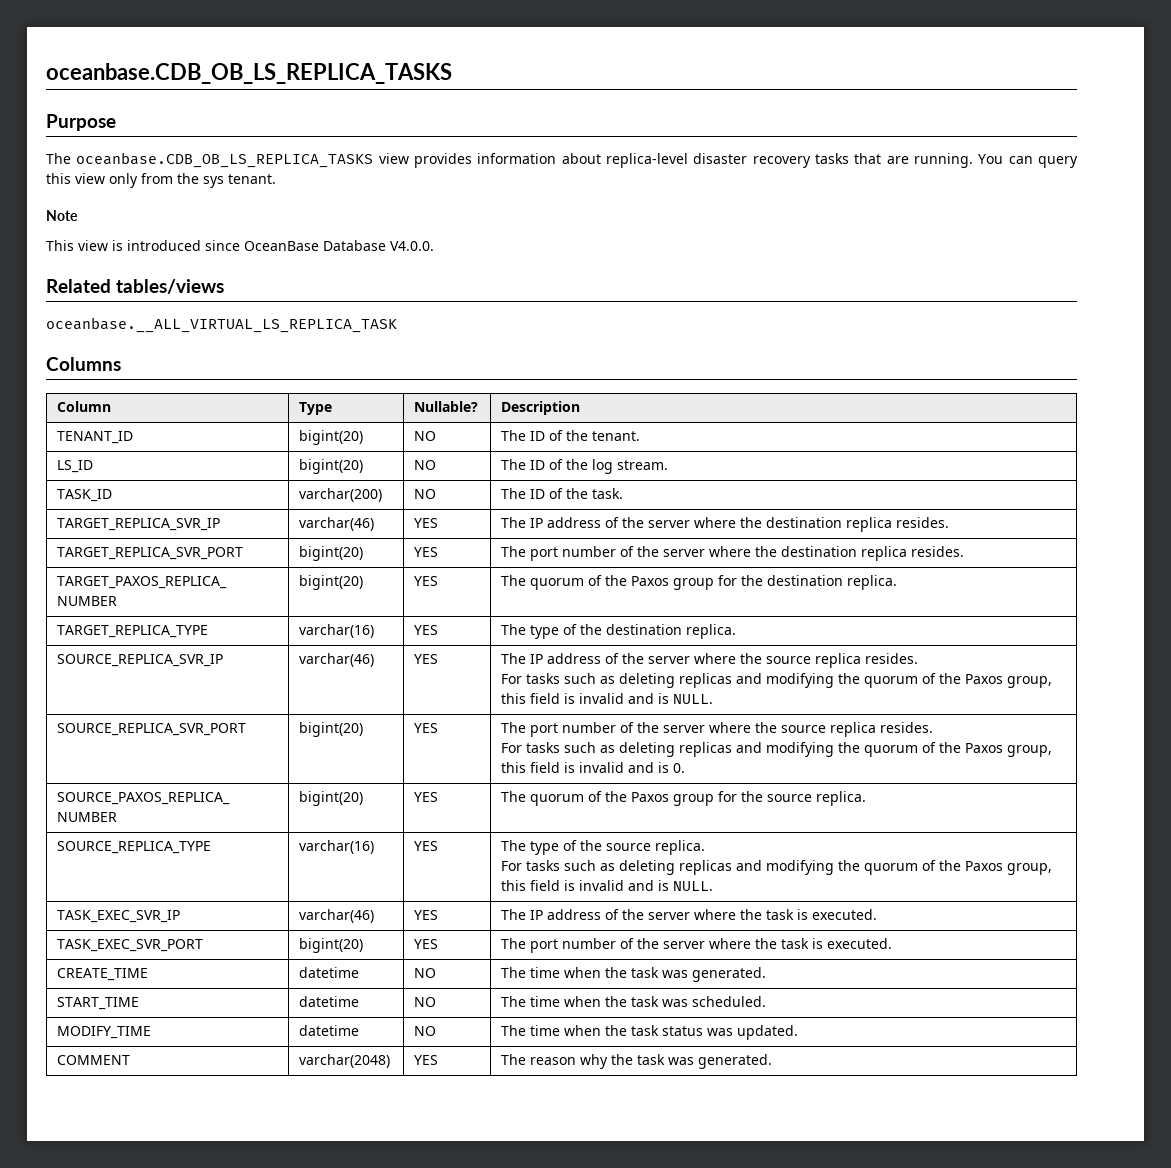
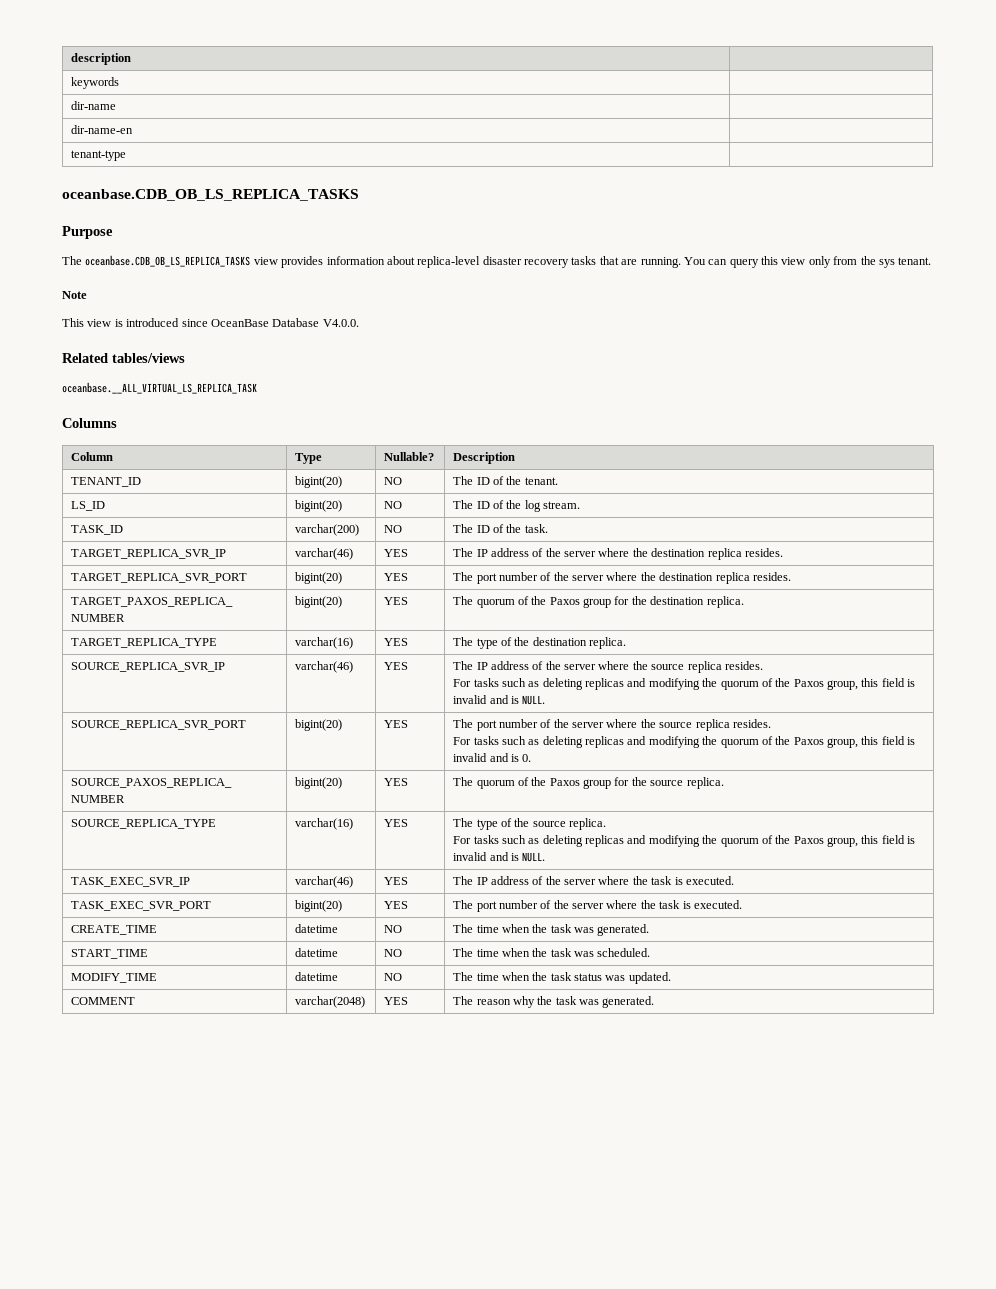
(46, 73) none -> [71,53,132,65] [71,77,120,89] [71,101,117,110] [71,125,134,134] [71,150,127,161] description | // keywords | // dir-name | // dir-name-en | // tenant-type | //

